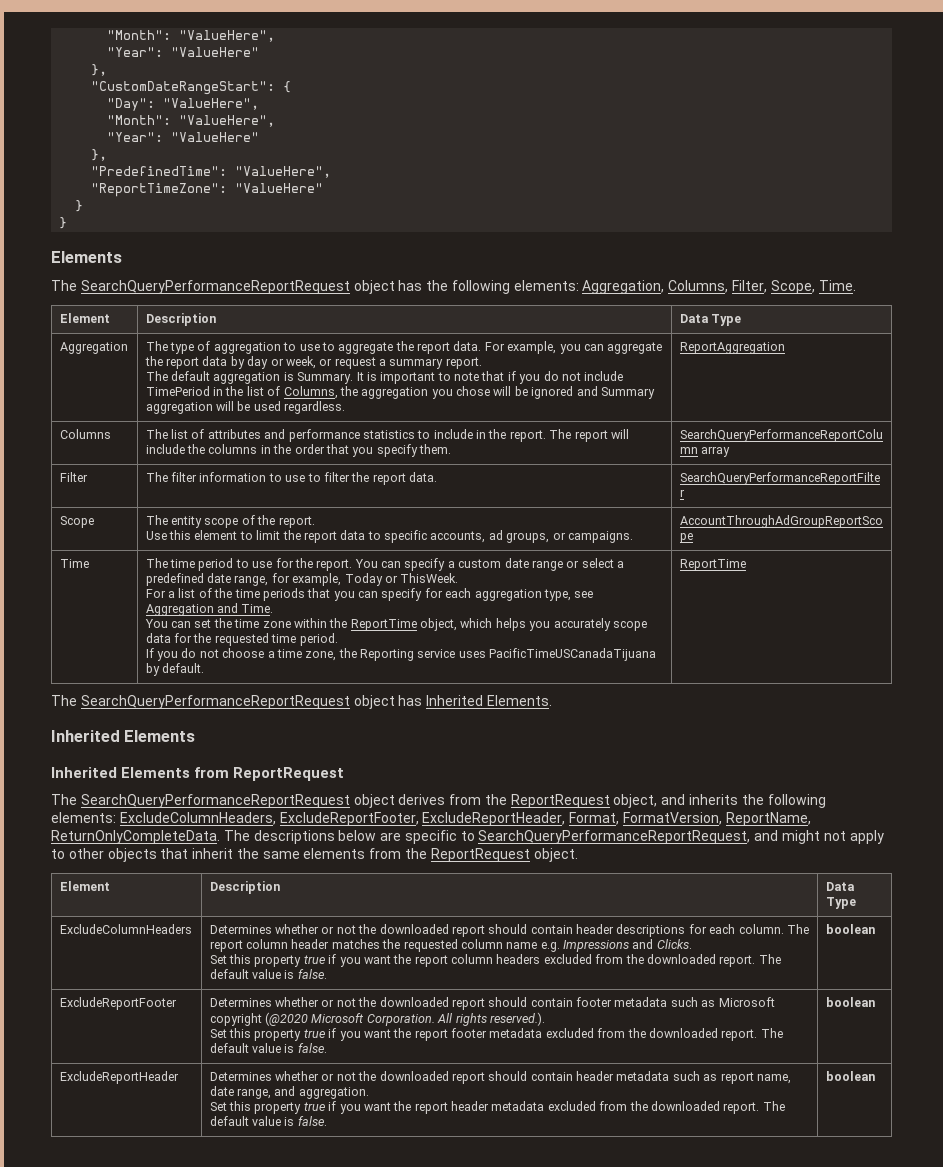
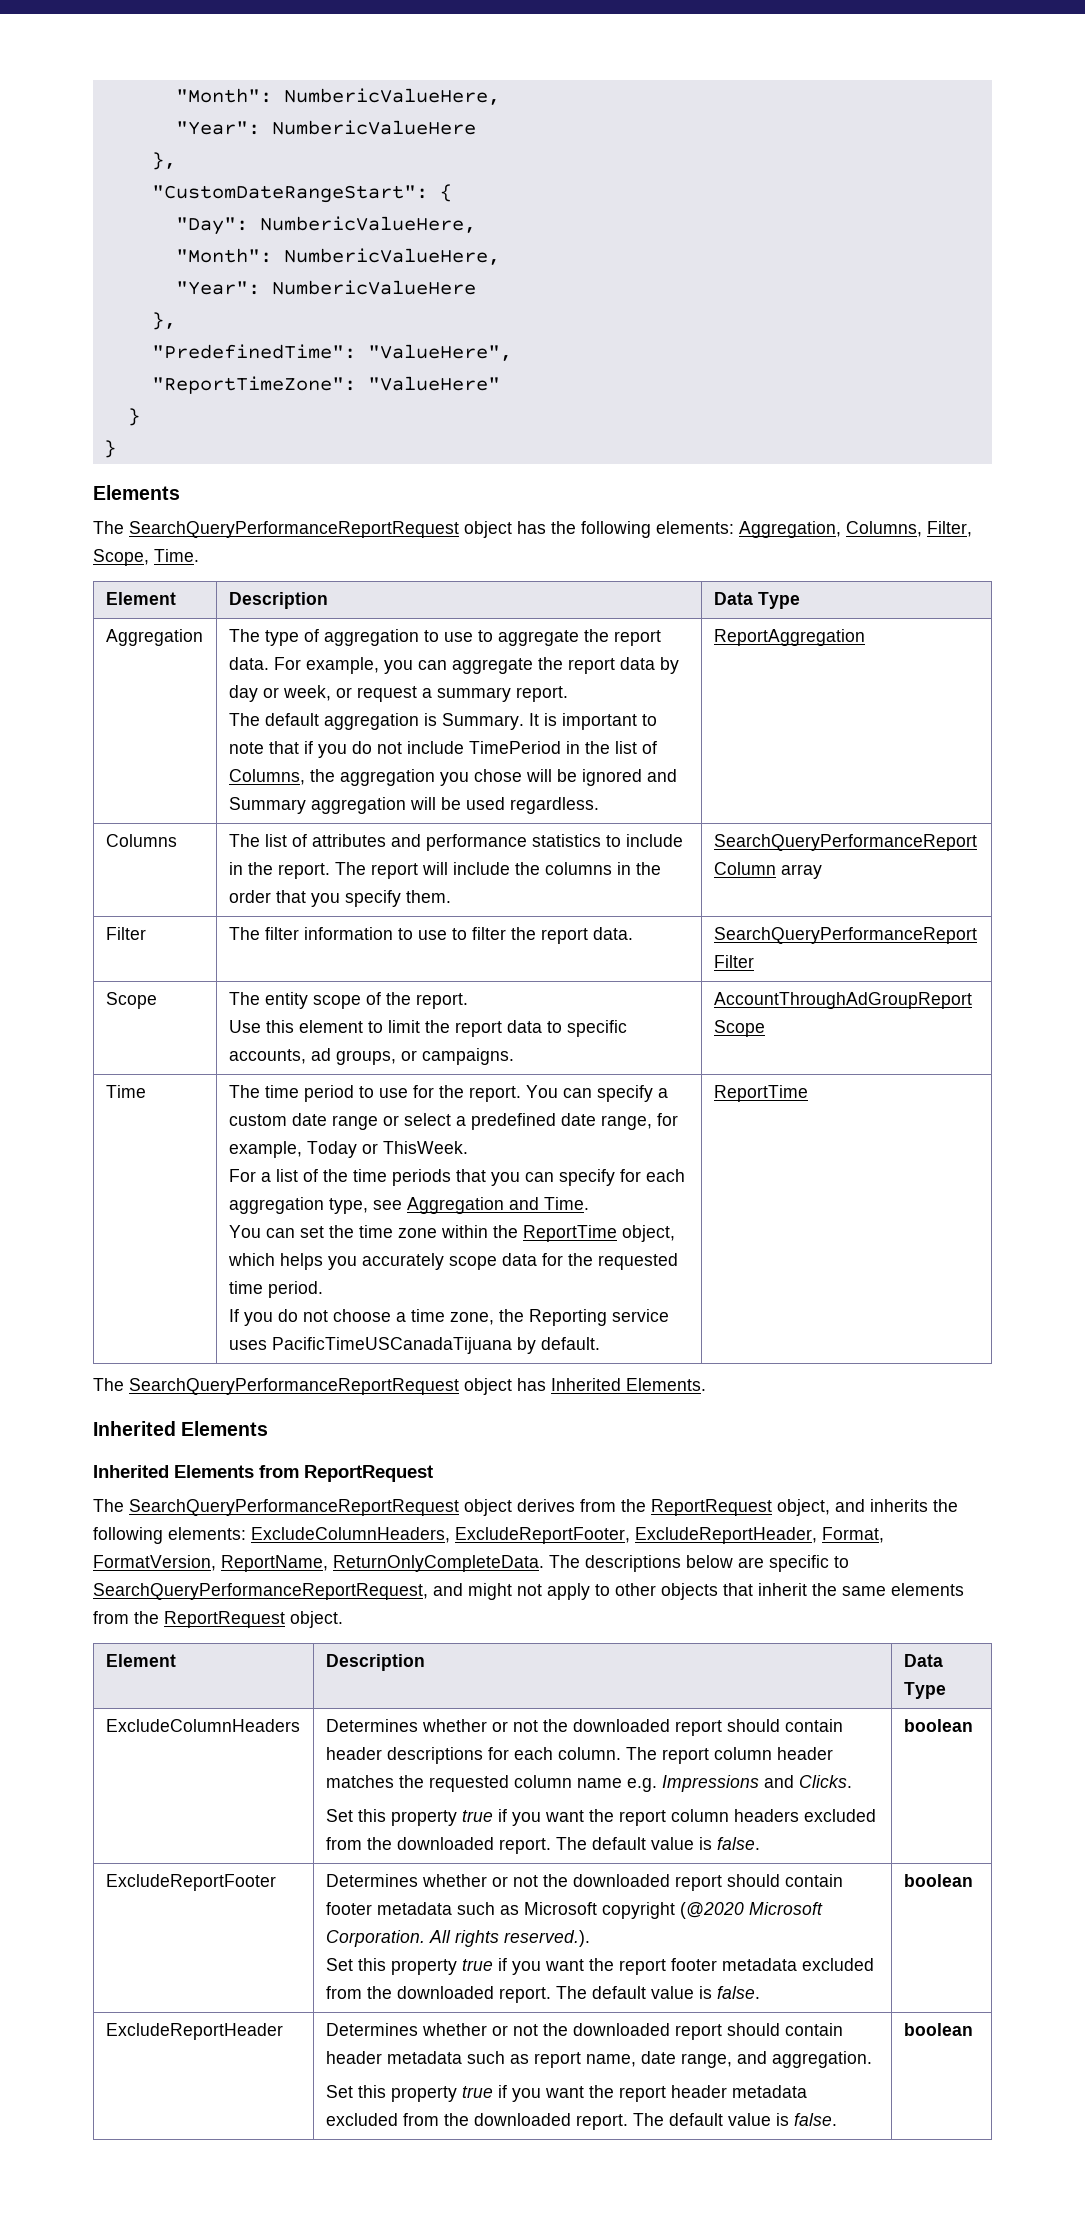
[107,30,276,42] [107,47,260,57] "Month": "ValueHere", // "Year": "ValueHere" -> [175,88,500,105] [175,120,476,135] "Month": NumbericValueHere, // "Year": NumbericValueHere
[163,98,260,110] [107,115,276,127] [107,132,260,142] "ValueHere", // "Month": "ValueHere", // "Year": "ValueHere" -> [259,216,476,233] [175,248,500,265] [175,280,476,295] NumbericValueHere, // "Month": NumbericValueHere, // "Year": NumbericValueHere

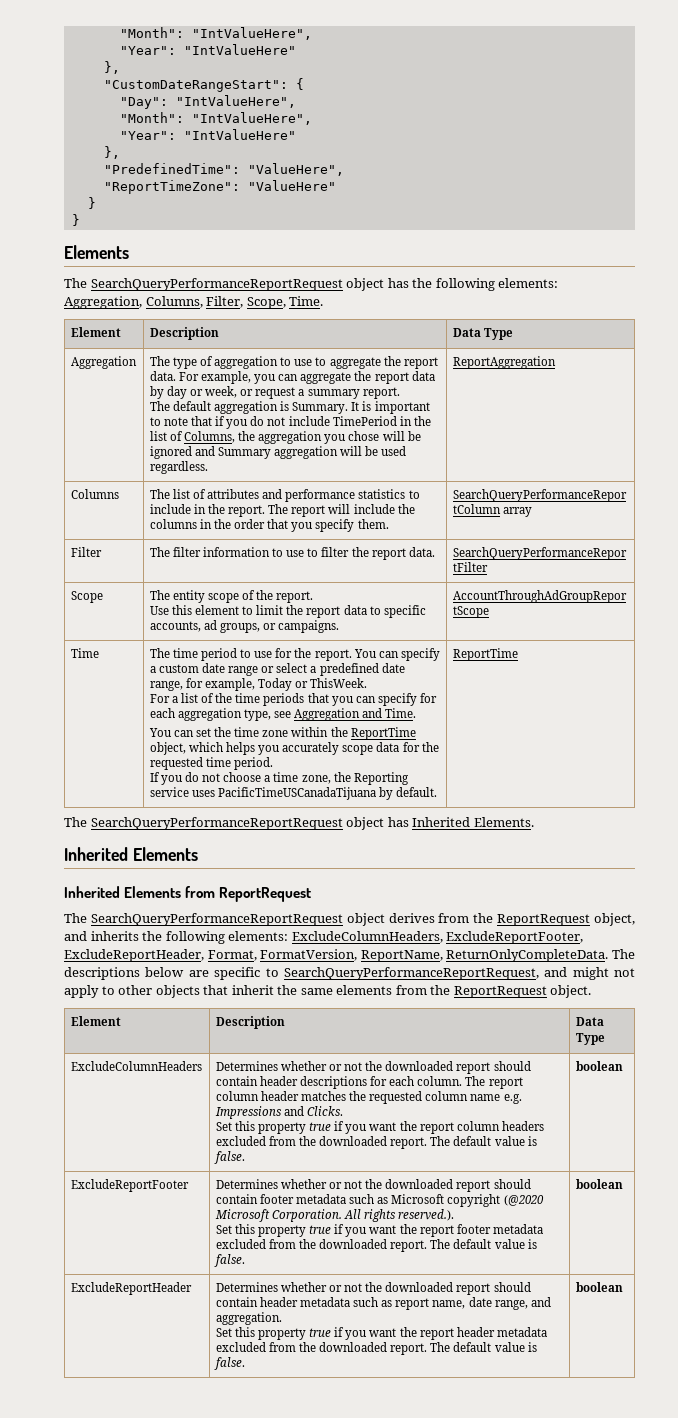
[175,88,500,105] [175,120,476,135] "Month": NumbericValueHere, // "Year": NumbericValueHere -> [119,27,312,40] [119,44,296,55] "Month": "IntValueHere", // "Year": "IntValueHere"
[259,216,476,233] [175,248,500,265] [175,280,476,295] NumbericValueHere, // "Month": NumbericValueHere, // "Year": NumbericValueHere -> [175,95,296,108] [119,112,312,125] [119,129,296,140] "IntValueHere", // "Month": "IntValueHere", // "Year": "IntValueHere"

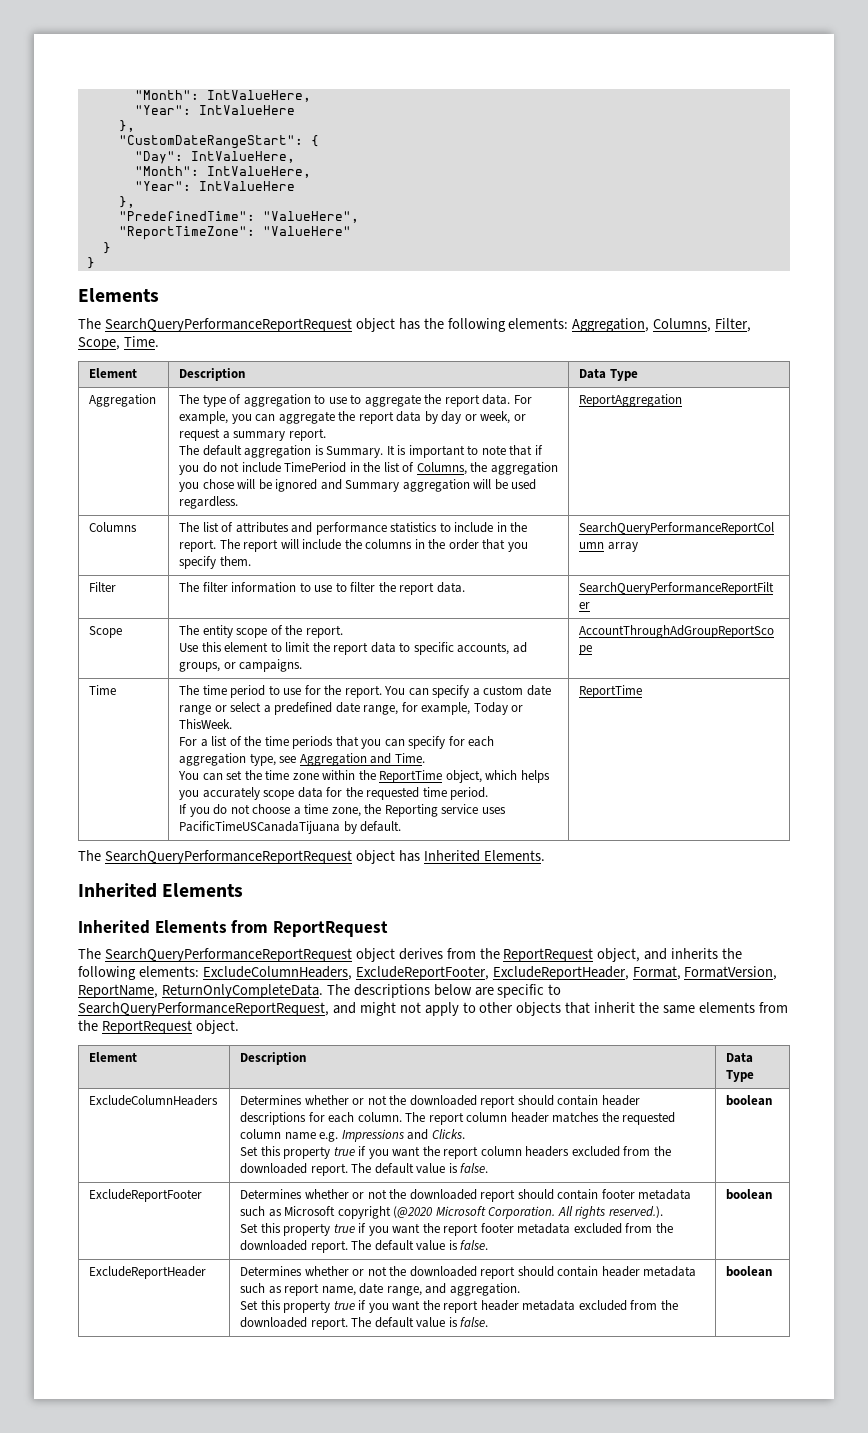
[119,27,312,40] [119,44,296,55] "Month": "IntValueHere", // "Year": "IntValueHere" -> [134,90,311,102] [134,105,295,115] "Month": IntValueHere, // "Year": IntValueHere
[175,95,296,108] [119,112,312,125] [119,129,296,140] "IntValueHere", // "Month": "IntValueHere", // "Year": "IntValueHere" -> [190,151,295,163] [134,166,311,178] [134,181,295,191] IntValueHere, // "Month": IntValueHere, // "Year": IntValueHere

